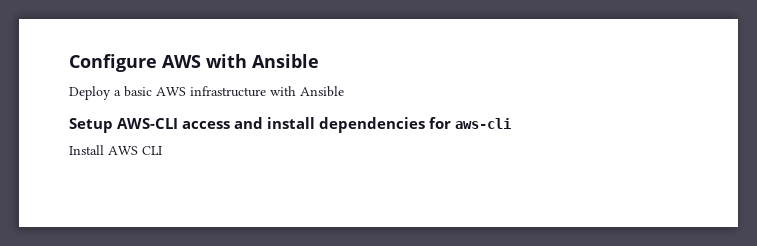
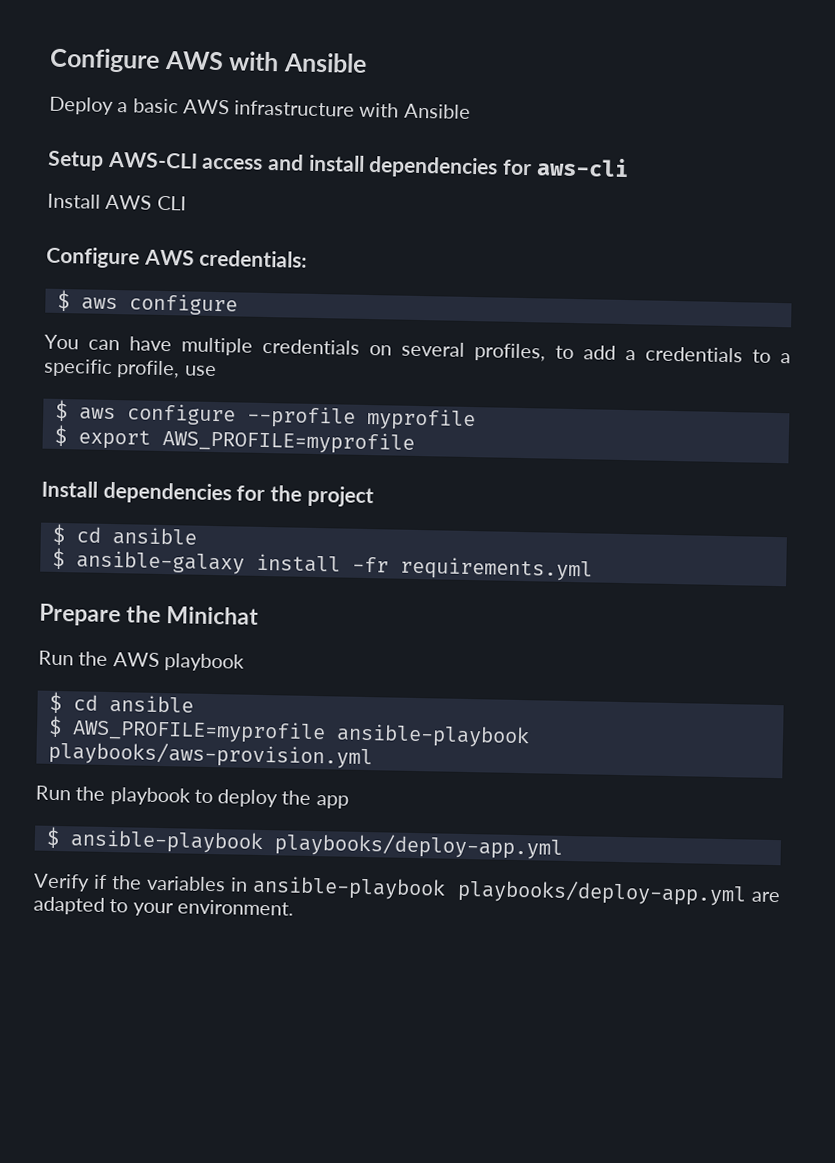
(162, 150) none -> [46,246,308,269] [56,289,238,316] [44,334,791,364] [43,358,217,379] [54,399,476,432] [53,424,415,455] [41,480,374,508] [51,523,197,546] [51,547,593,582] [39,603,260,627] [38,650,245,672] [48,691,194,714] [47,715,530,749] [47,740,373,770] [35,785,349,809] [45,826,564,860] [33,873,780,907] [33,896,294,917] // Configure AWS credentials: // $ aws configure // You can have multiple credentials on several profiles, to add a credentials to a specific profile, use // $ aws configure --profile myprofile // $ export AWS_PROFILE=myprofile // Install dependencies for the project // $ cd ansible // $ ansible-galaxy install -fr requirements.yml // Prepare the Minichat // Run the AWS playbook // $ cd ansible // $ AWS_PROFILE=myprofile ansible-playbook playbooks/aws-provision.yml // Run the playbook to deploy the app // $ ansible-playbook playbooks/deploy-app.yml // Verify if the variables in ansible-playbook playbooks/deploy-app.yml are adapted to your environment.

